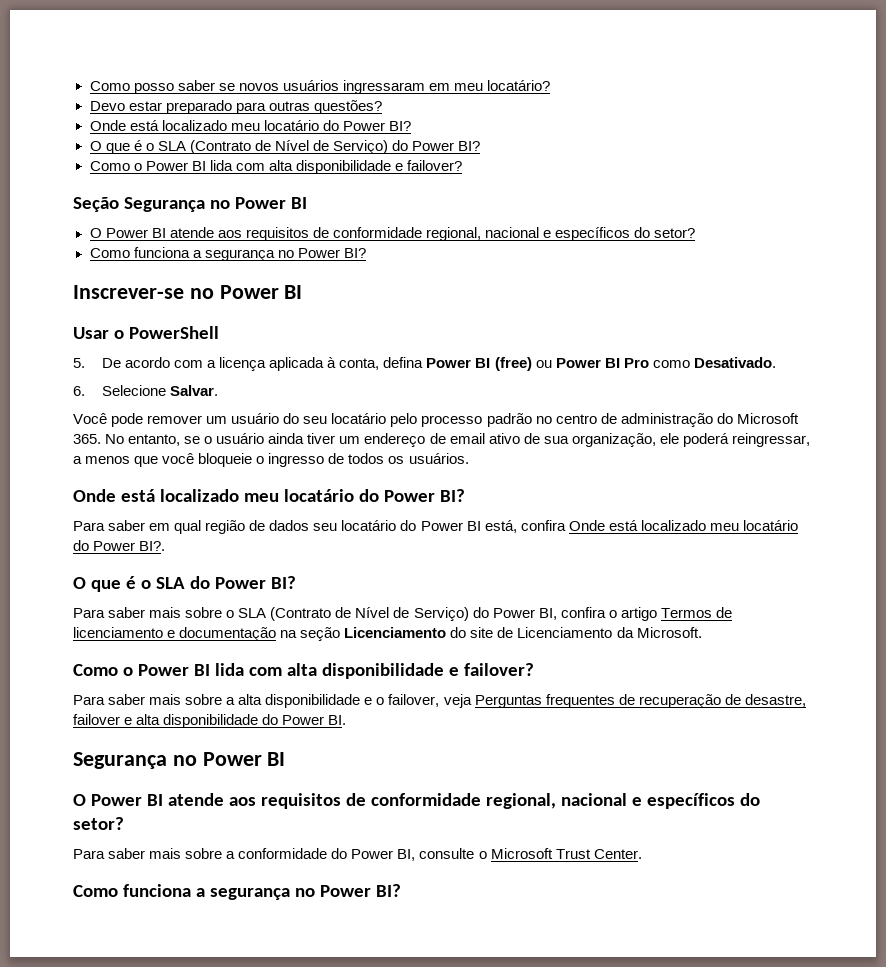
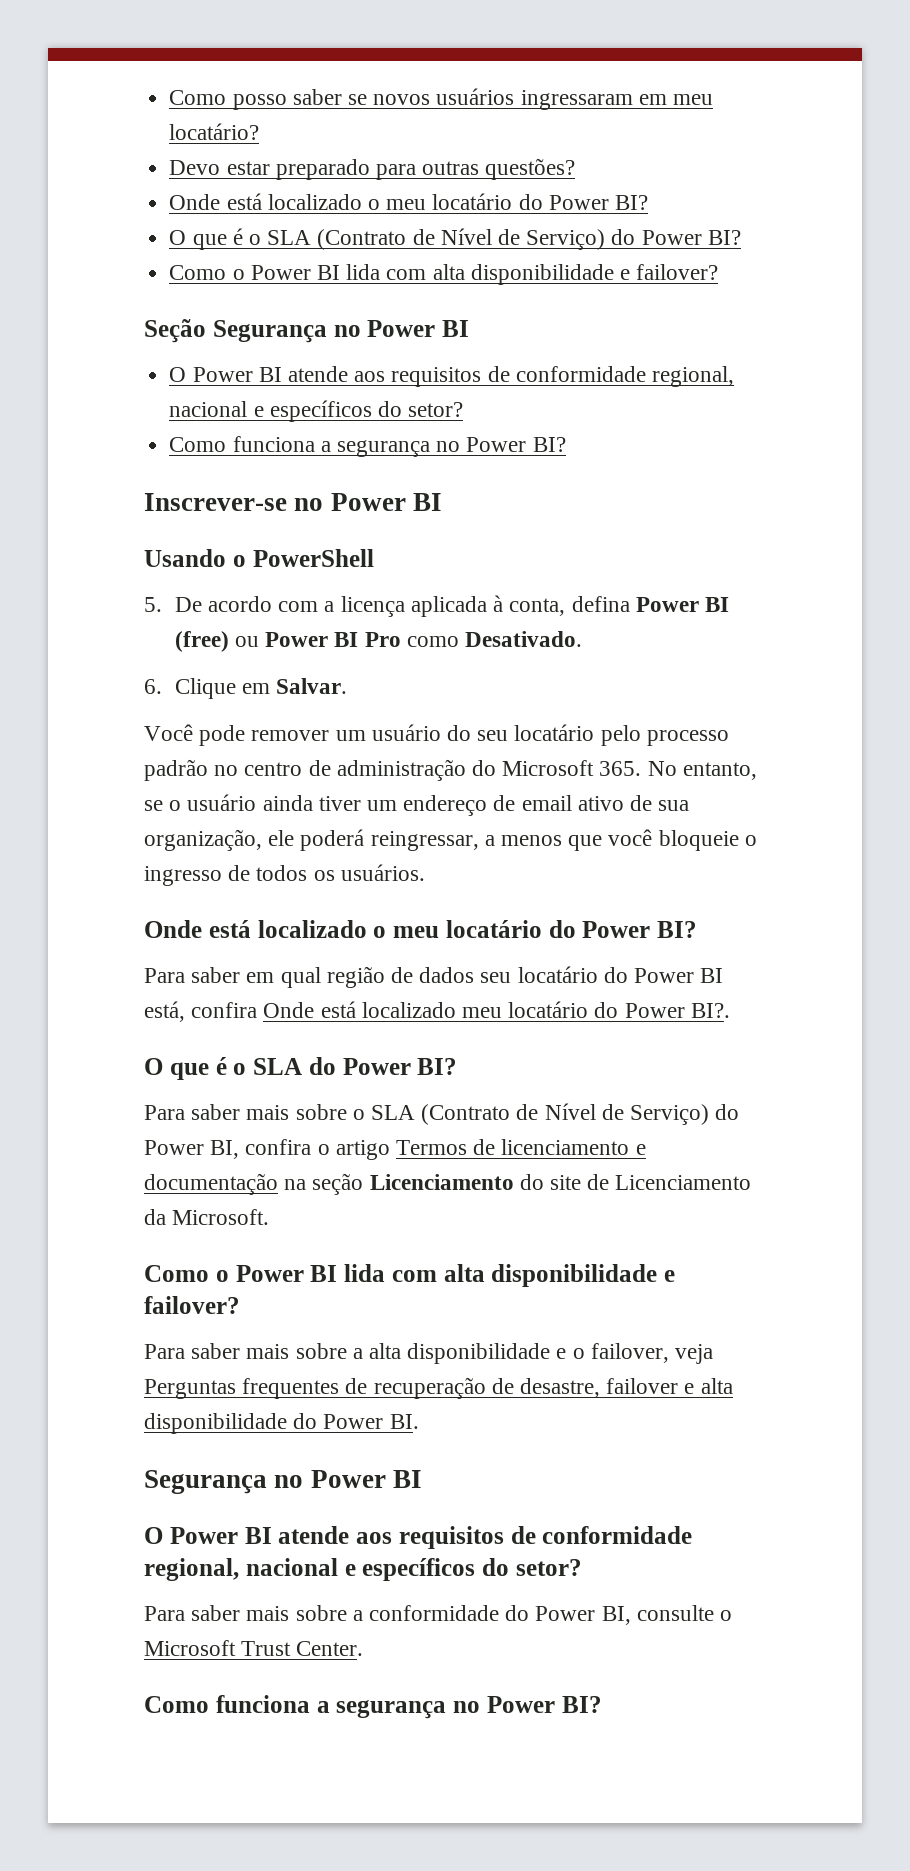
(227, 125) none -> [367,199,380,210] o
[73,327,109,339] Usar -> [144,549,226,567] Usando
[101,385,166,396] Selecione -> [174,678,271,699] Clique em
(239, 495) none -> [373,926,387,938] o

